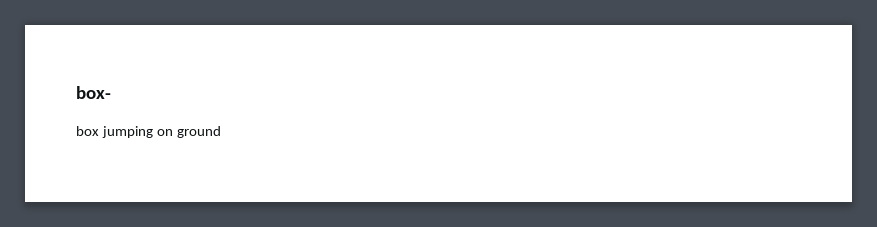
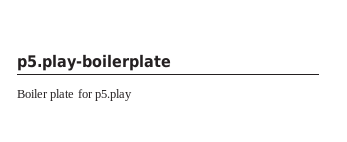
[76,86,111,99] [76,126,221,138] box- // box jumping on ground -> [17,54,171,71] [17,89,133,101] p5.play-boilerplate // Boiler plate for p5.play

